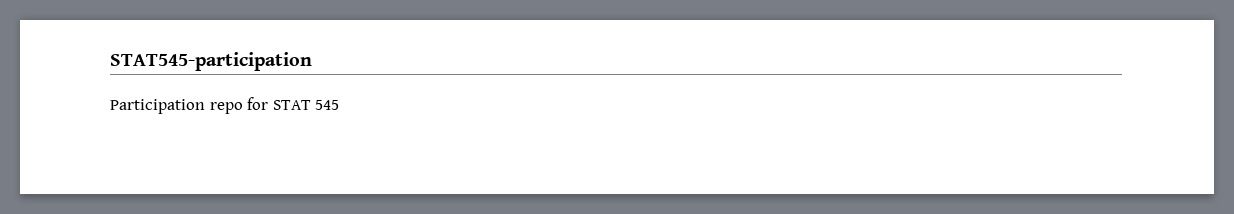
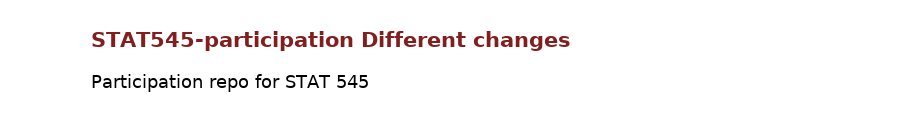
(312, 61) none -> [360,31,571,51] Different changes

